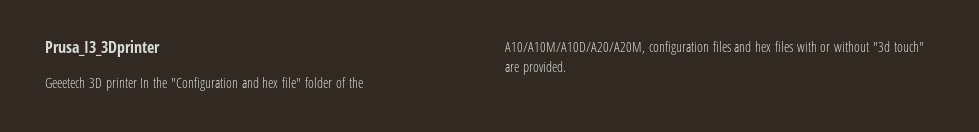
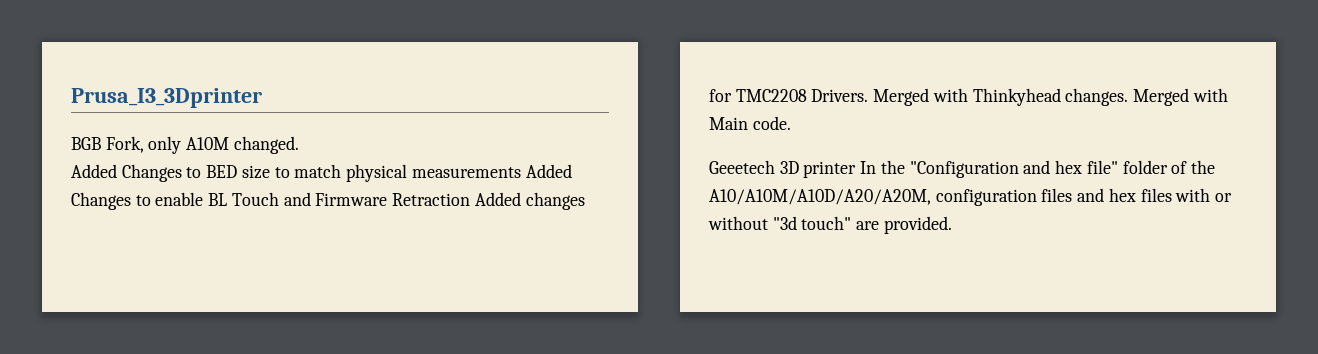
(160, 48) none -> [71,136,299,154] [71,164,572,182] [71,192,585,210] [709,88,1228,106] [709,116,791,130] // BGB Fork, only A10M changed. // Added Changes to BED size to match physical measurements Added Changes to enable BL Touch and Firmware Retraction Added changes for TMC2208 Drivers. Merged with Thinkyhead changes. Merged with Main code.

